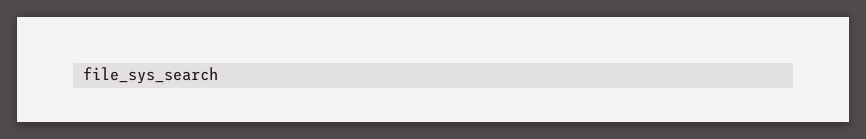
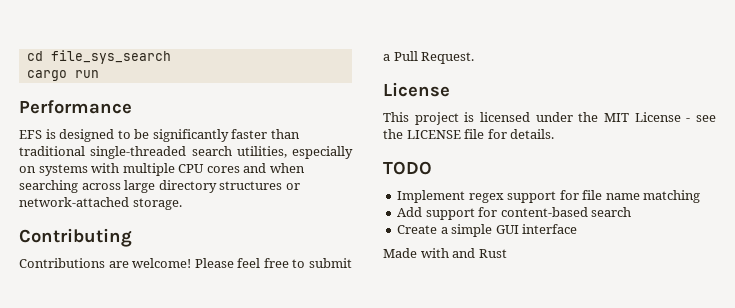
(83, 75) none -> [26,51,43,61] cd
(219, 75) none -> [26,70,99,81] [19,100,132,114] [19,129,300,142] [19,146,353,159] [19,163,305,176] [19,180,300,193] [19,197,182,210] [19,228,132,247] [19,258,352,268] [383,51,475,64] [383,82,450,97] [383,112,716,125] [383,129,555,139] [383,161,432,175] [397,190,701,203] [397,207,632,220] [397,224,578,237] [383,248,507,258] // cargo run // Performance // EFS is designed to be significantly faster than traditional single-threaded search utilities, especially on systems with multiple CPU cores and when searching across large directory structures or network-attached storage. // Contributing // Contributions are welcome! Please feel free to submit a Pull Request. // License // This project is licensed under the MIT License - see the LICENSE file for details. // TODO // Implement regex support for file name matching // Add support for content-based search // Create a simple GUI interface // Made with and Rust

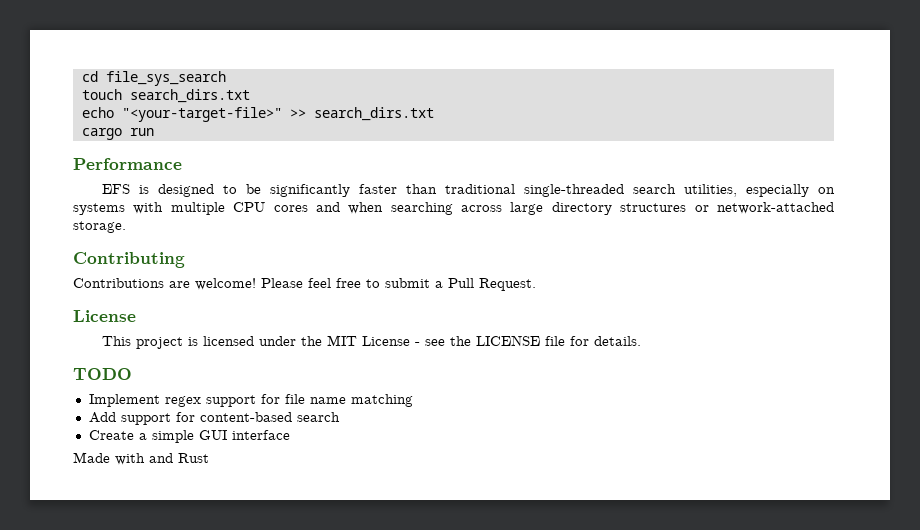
(171, 57) none -> [81,89,250,103] [81,107,434,122] // touch search_dirs.txt // echo "<your-target-file>" >> search_dirs.txt

